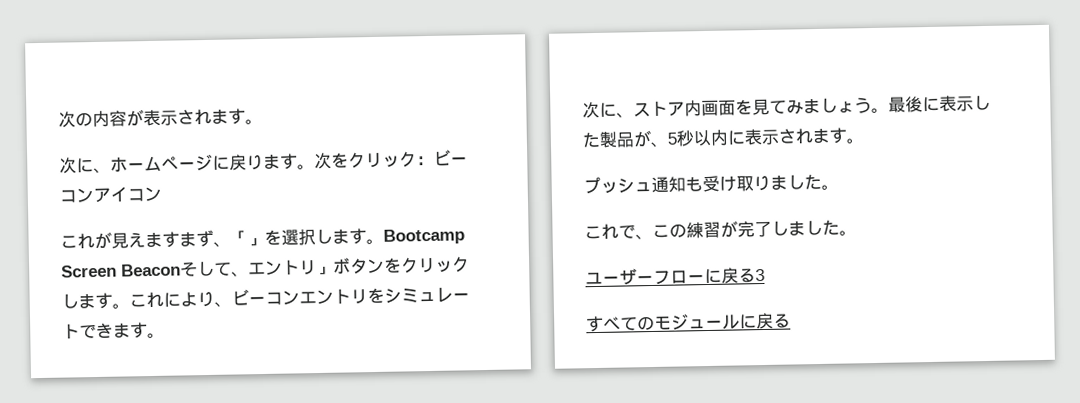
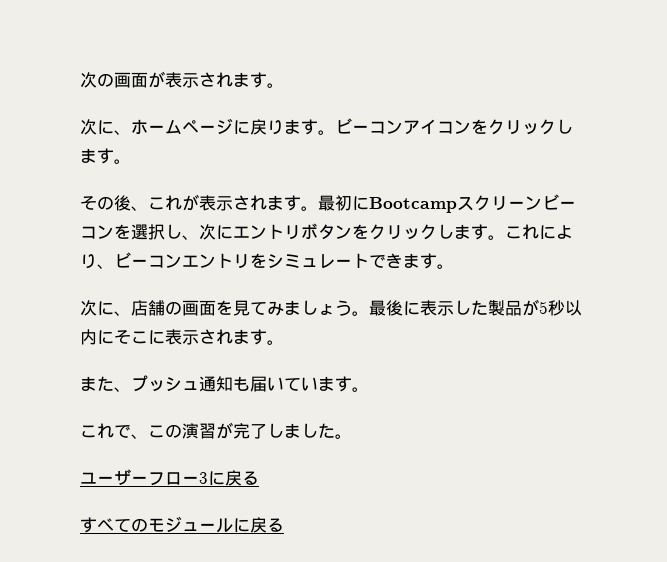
[92,110,127,128] 内容 -> [114,72,148,88] 画面
[314,151,434,170] 次をクリック： -> (335, 132) none
[60,228,465,250] [61,259,334,278] // これが見えますまず、「」を選択します。Bootcamp Screen Beaconそして、エントリ」 -> [471,119,573,135] [80,148,131,164] [80,194,576,213] [80,224,301,240] をクリックします。 // その後、これが表示されます。最初にBootcampスクリーンビーコンを選択し、次にエントリ
[633,100,702,118] ストア内 -> [131,300,182,316] 店舗の
[650,141,669,147] 、 -> (539, 307) none
[744,127,865,146] 表示されます。 // -> [114,329,284,345] [80,376,131,392] そこに表示されます。 // また、
[702,173,822,193] 受け取りました -> [250,376,352,392] 届いています
[686,222,704,239] 練 -> [182,423,199,439] 演
[704,267,765,285] に戻る3 -> [199,470,259,486] 3に戻る

